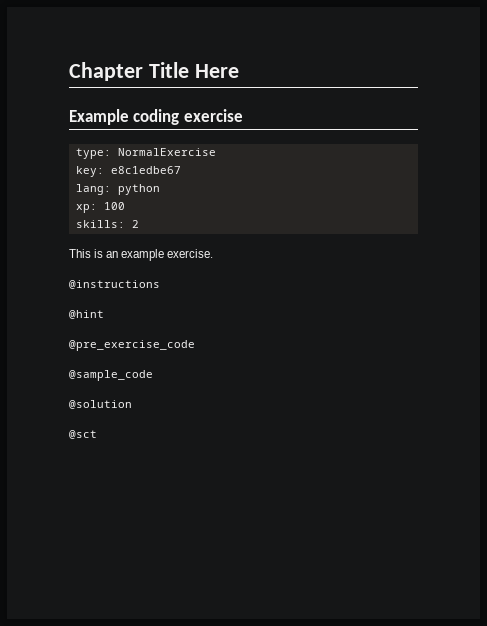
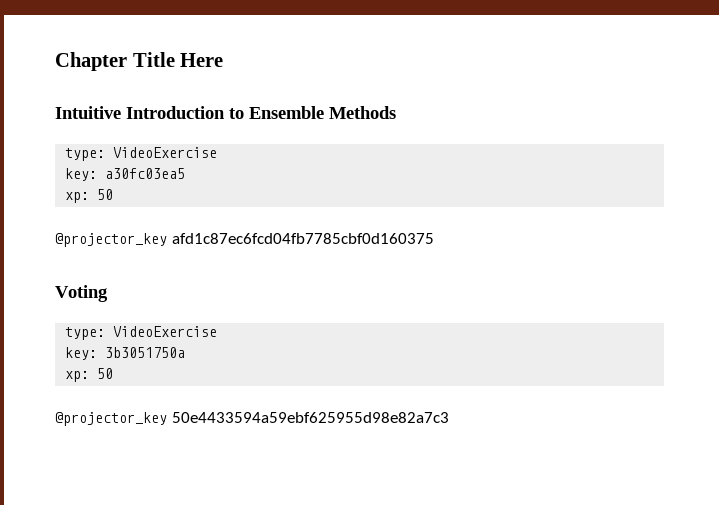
[69,109,243,125] [75,148,216,159] [75,166,181,177] [75,184,160,195] [75,202,125,213] [75,220,139,228] [69,249,214,261] [69,280,160,289] [69,310,104,319] [69,340,195,351] [69,370,153,381] [69,400,132,409] [69,430,97,439] Example coding exercise // type: NormalExercise // key: e8c1edbe67 // lang: python // xp: 100 // skills: 2 // This is an example exercise. // @instructions // @hint // @pre_exercise_code // @sample_code // @solution // @sct -> [55,106,396,119] [65,147,218,161] [65,168,186,181] [65,189,114,203] [55,233,434,247] [55,285,108,302] [65,326,218,340] [65,347,186,360] [65,368,114,382] [55,412,449,426] Intuitive Introduction to Ensemble Methods // type: VideoExercise // key: a30fc03ea5 // xp: 50 // @projector_key afd1c87ec6fcd04fb7785cbf0d160375 // Voting // type: VideoExercise // key: 3b3051750a // xp: 50 // @projector_key 50e4433594a59ebf625955d98e82a7c3

